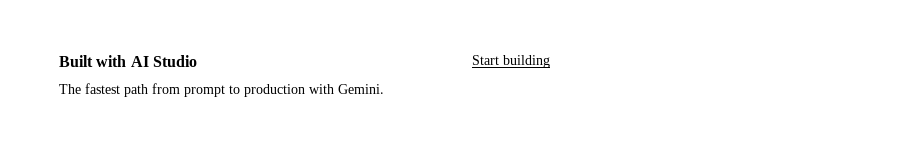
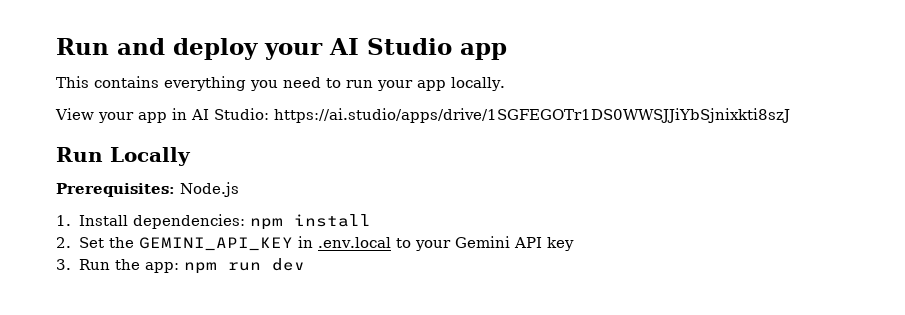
[59,55,197,67] [59,83,384,97] [472,55,550,68] Built with AI Studio // The fastest path from prompt to production with Gemini. // Start building -> [56,38,507,60] [56,76,505,91] [55,108,790,123] [56,147,191,166] [56,182,239,197] [56,214,372,230] [56,236,575,251] [56,258,306,274] Run and deploy your AI Studio app // This contains everything you need to run your app locally. // View your app in AI Studio: https://ai.studio/apps/drive/1SGFEGOTr1DS0WWSJJiYbSjnixkti8szJ // Run Locally // Prerequisites: Node.js // 1. Install dependencies: npm install // 2. Set the GEMINI_API_KEY in .env.local to your Gemini API key // 3. Run the app: npm run dev

